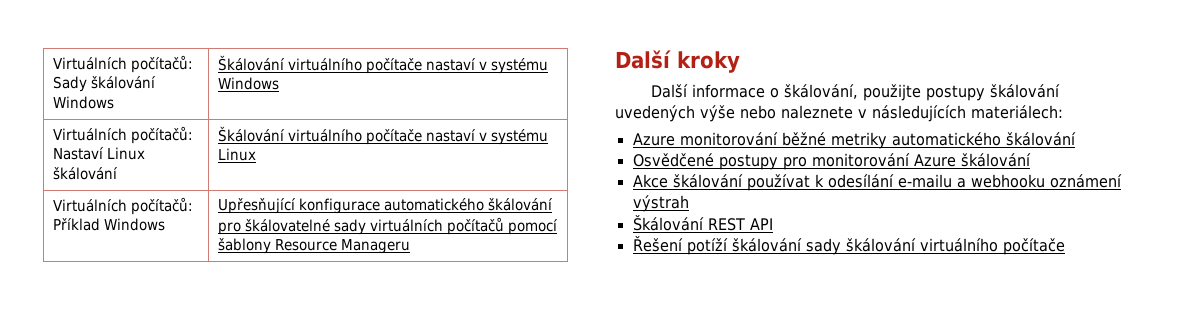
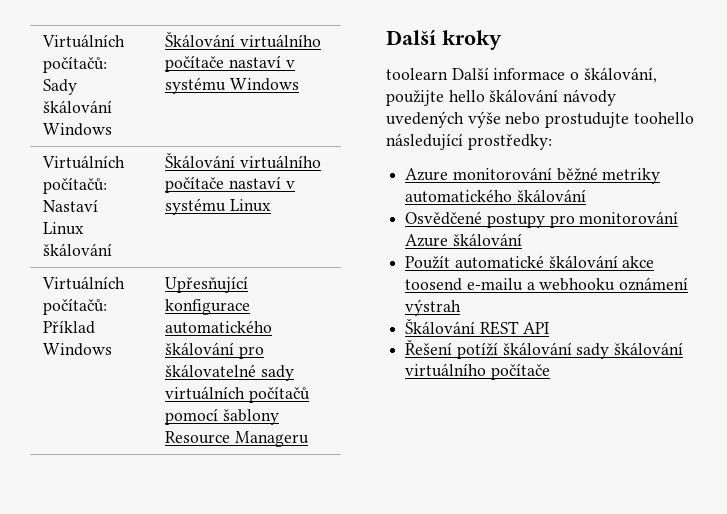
(740, 62) none -> [386,68,448,80] toolearn
[925,84,1060,101] [615,105,1063,122] postupy škálování uvedených výše nebo naleznete v následujících materiálech: -> [448,89,617,106] [386,111,694,128] [386,133,552,150] hello škálování návody uvedených výše nebo prostudujte toohello následující prostředky:
[632,174,894,191] Akce škálování používat k odesílání -> [405,255,655,269] [405,278,463,291] Použít automatické škálování akce toosend

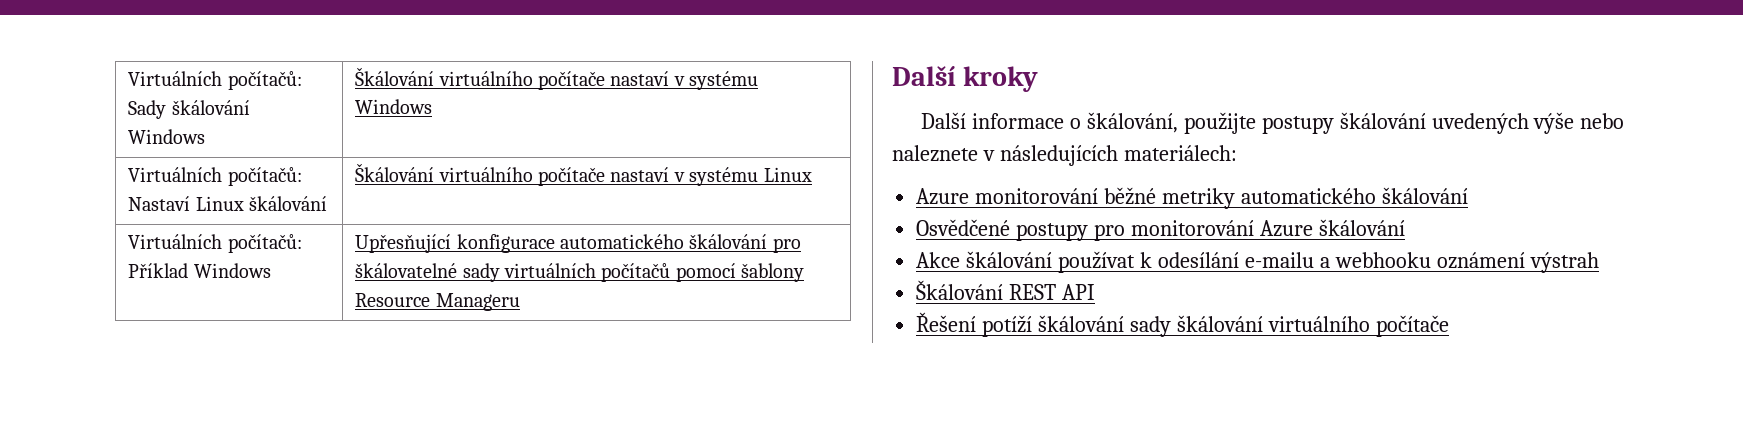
[386,68,448,80] toolearn -> (1039, 79) none
[448,89,617,106] [386,111,694,128] [386,133,552,150] hello škálování návody uvedených výše nebo prostudujte toohello následující prostředky: -> [1261,112,1625,134] [892,145,1237,166] postupy škálování uvedených výše nebo naleznete v následujících materiálech:
[405,255,655,269] [405,278,463,291] Použít automatické škálování akce toosend -> [916,251,1239,273] Akce škálování používat k odesílání

